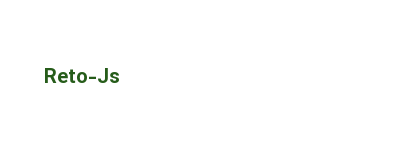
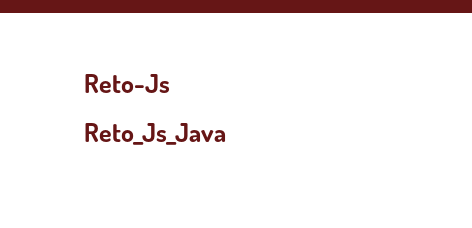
(120, 75) none -> [84,123,226,145] // Reto_Js_Java

